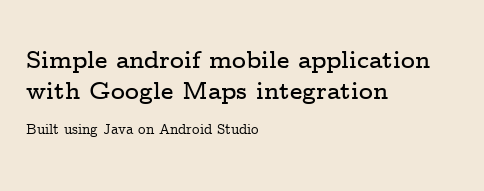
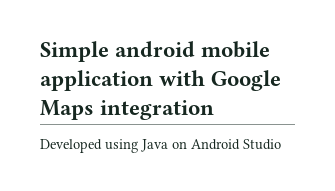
[116,51,202,68] androif -> [115,41,196,57] android
[26,124,59,134] Built -> [40,139,102,153] Developed

